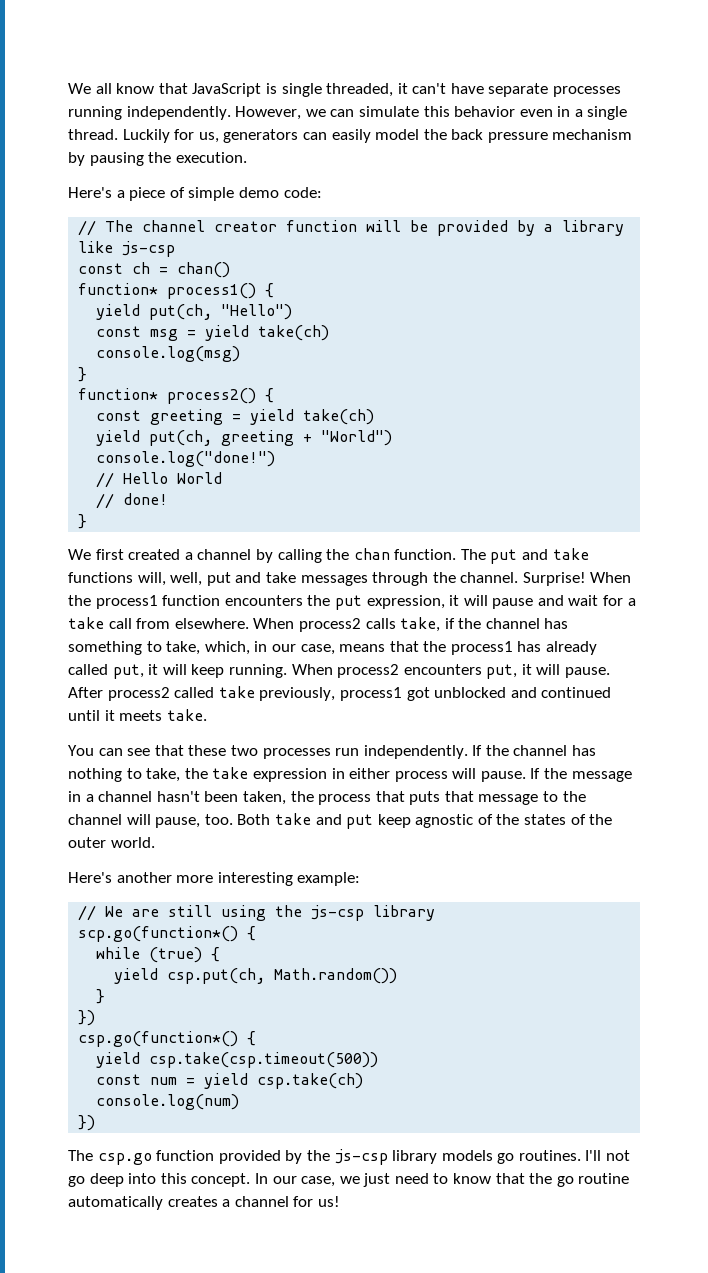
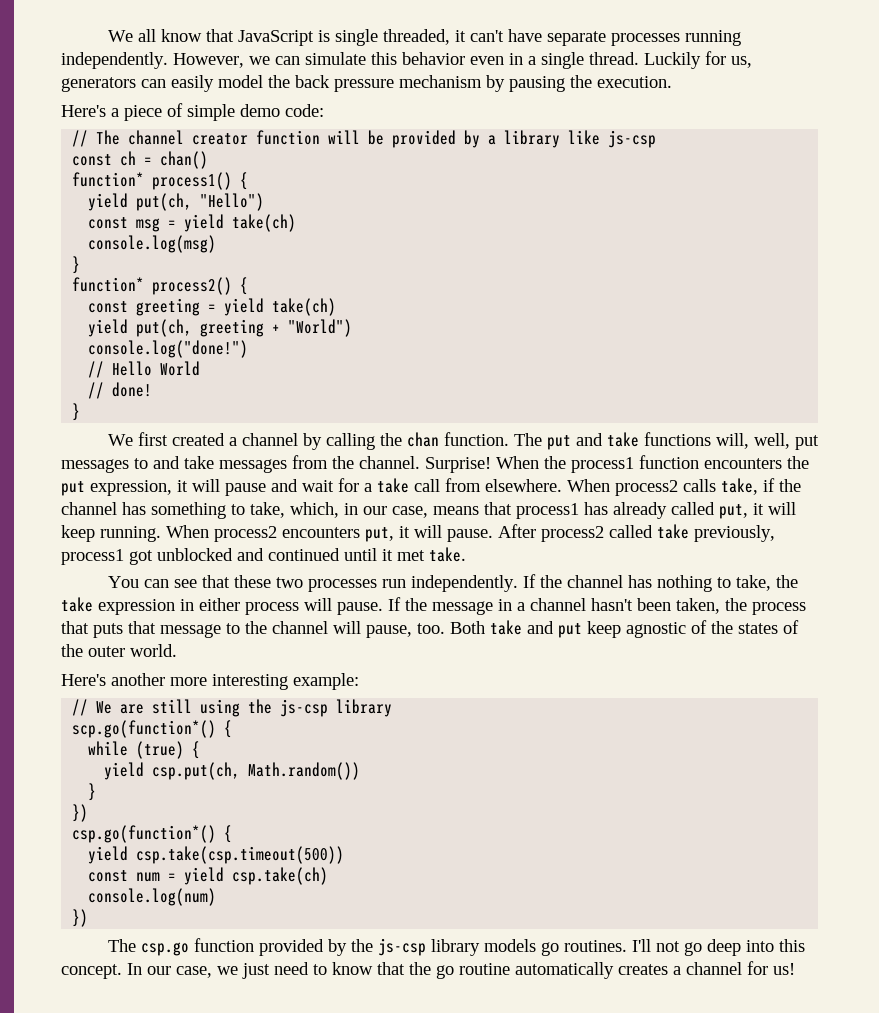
(231, 579) none -> [61,458,148,473] messages to
[372,572,429,586] through -> [292,455,328,469] from
[423,641,447,652] the -> (512, 508) none
[119,710,163,721] meets -> [397,550,425,561] met

